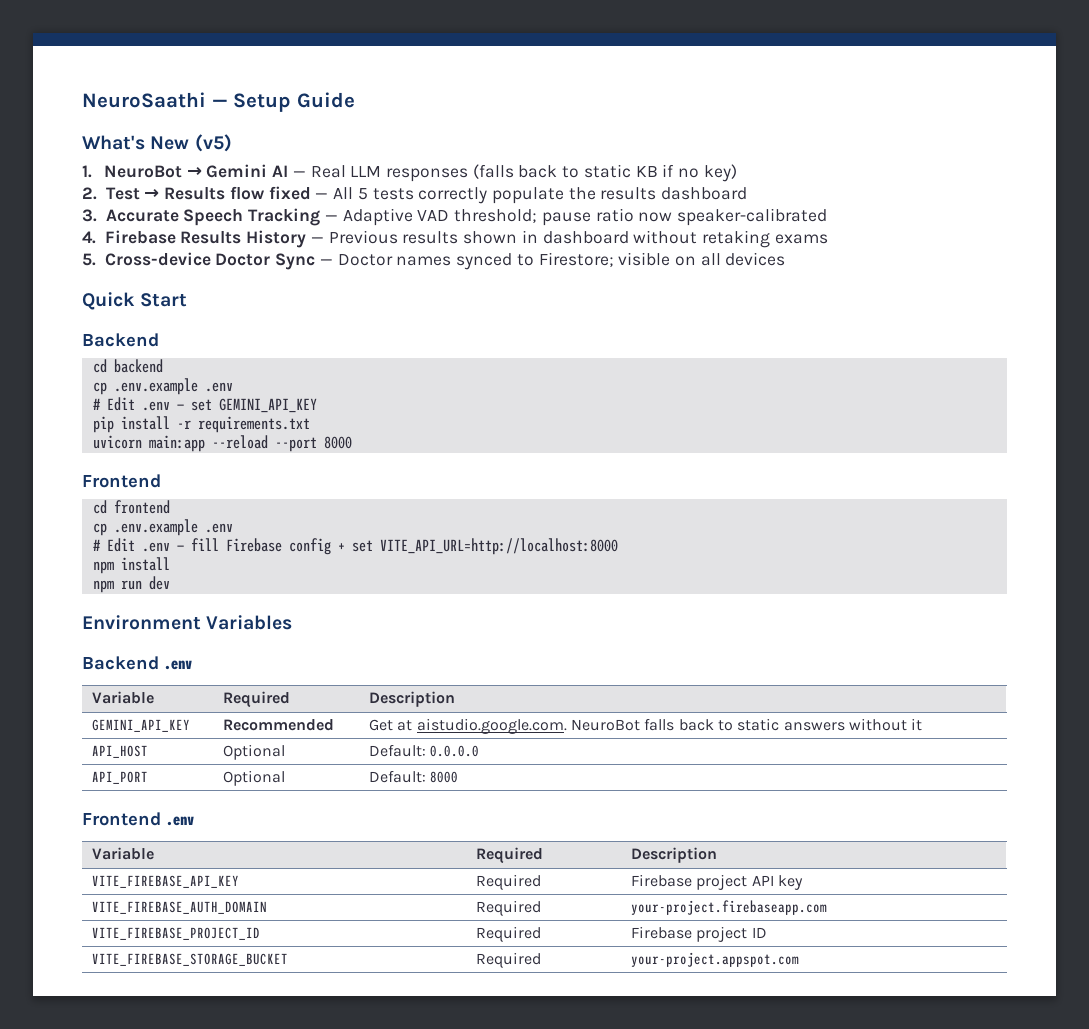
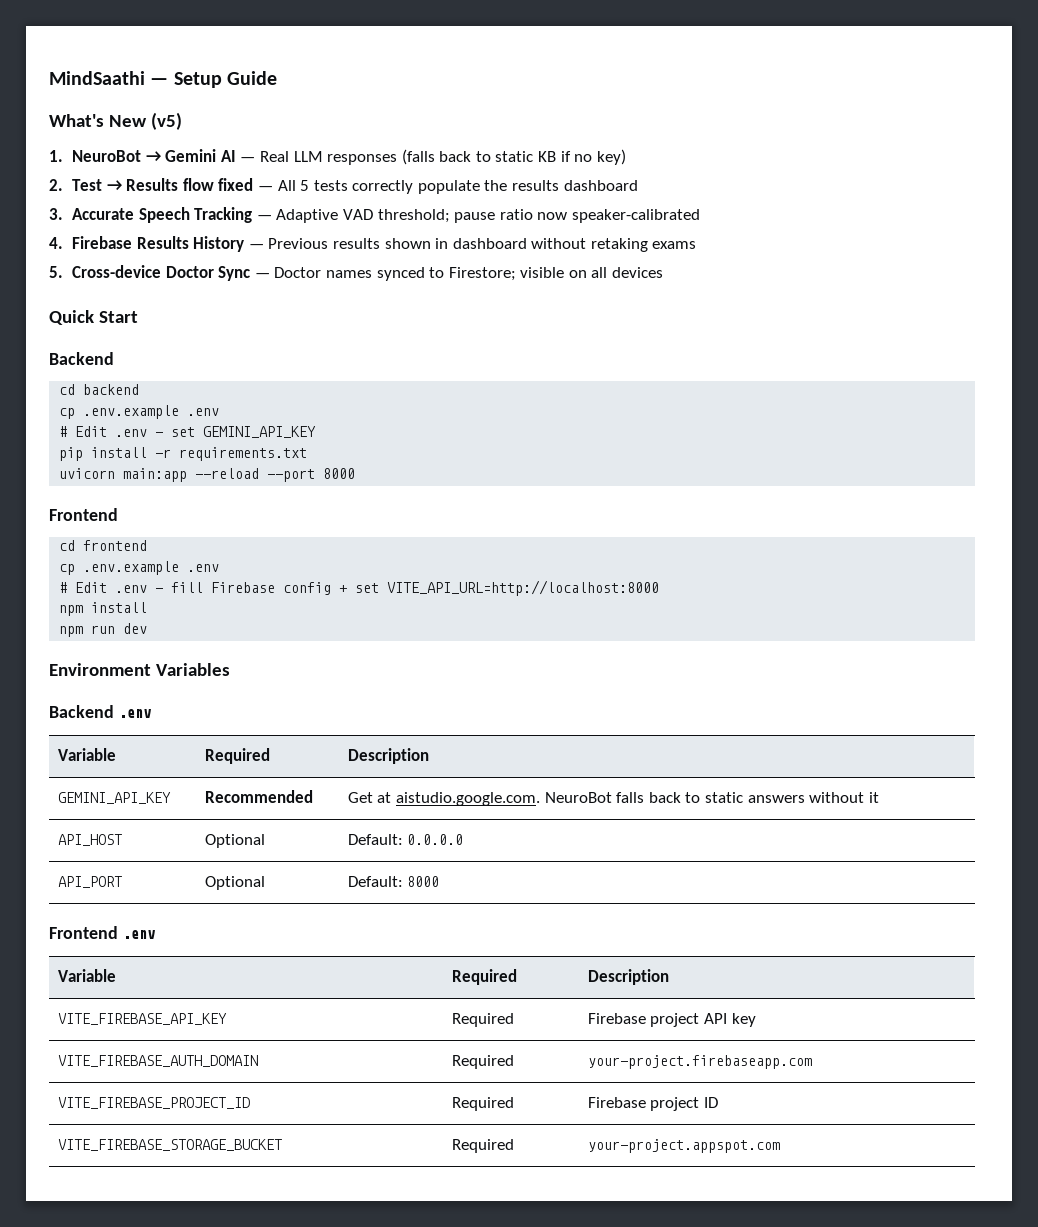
[82,92,206,108] NeuroSaathi -> [49,71,145,85] MindSaathi

